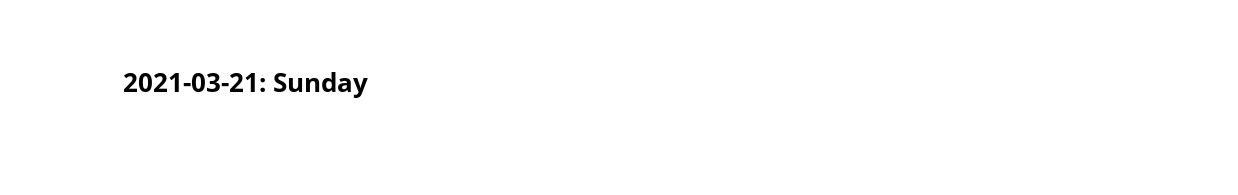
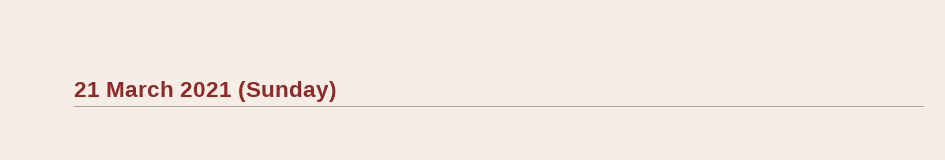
[123,72,368,98] 2021-03-21: Sunday -> [74,81,338,102] 21 March 2021 (Sunday)

